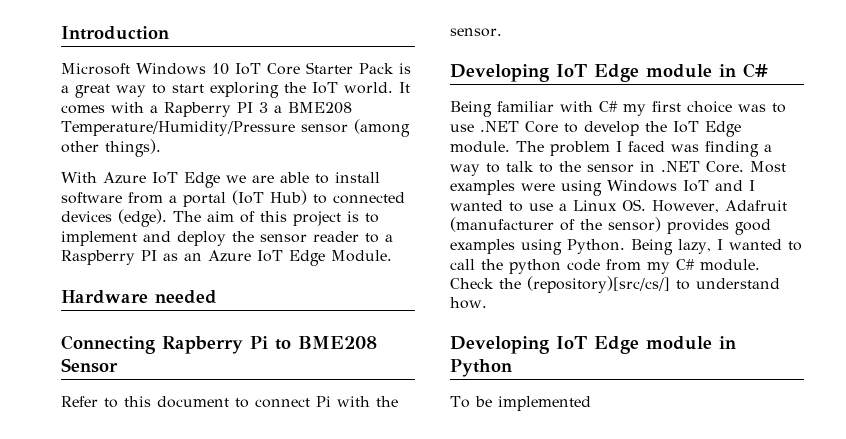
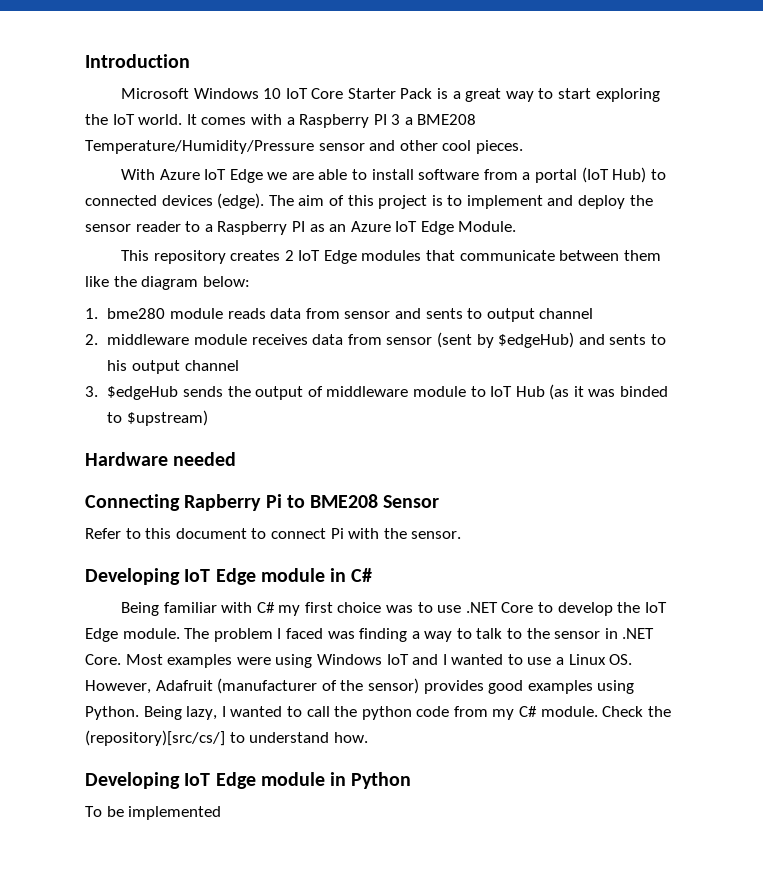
[164,102,231,117] Rapberry -> [299,114,370,128] Raspberry
[353,119,410,137] [61,139,161,157] (among other things). -> [369,140,523,154] and other cool pieces.
(392, 256) none -> [120,250,661,264] [85,276,250,290] [85,308,594,322] [85,332,666,348] [107,360,239,374] [85,384,669,400] [107,410,208,426] // This repository creates 2 IoT Edge modules that communicate between them like the diagram below: // 1. bme280 module reads data from sensor and sents to output channel // 2. middleware module receives data from sensor (sent by $edgeHub) and sents to his output channel // 3. $edgeHub sends the output of middleware module to IoT Hub (as it was binded to $upstream)

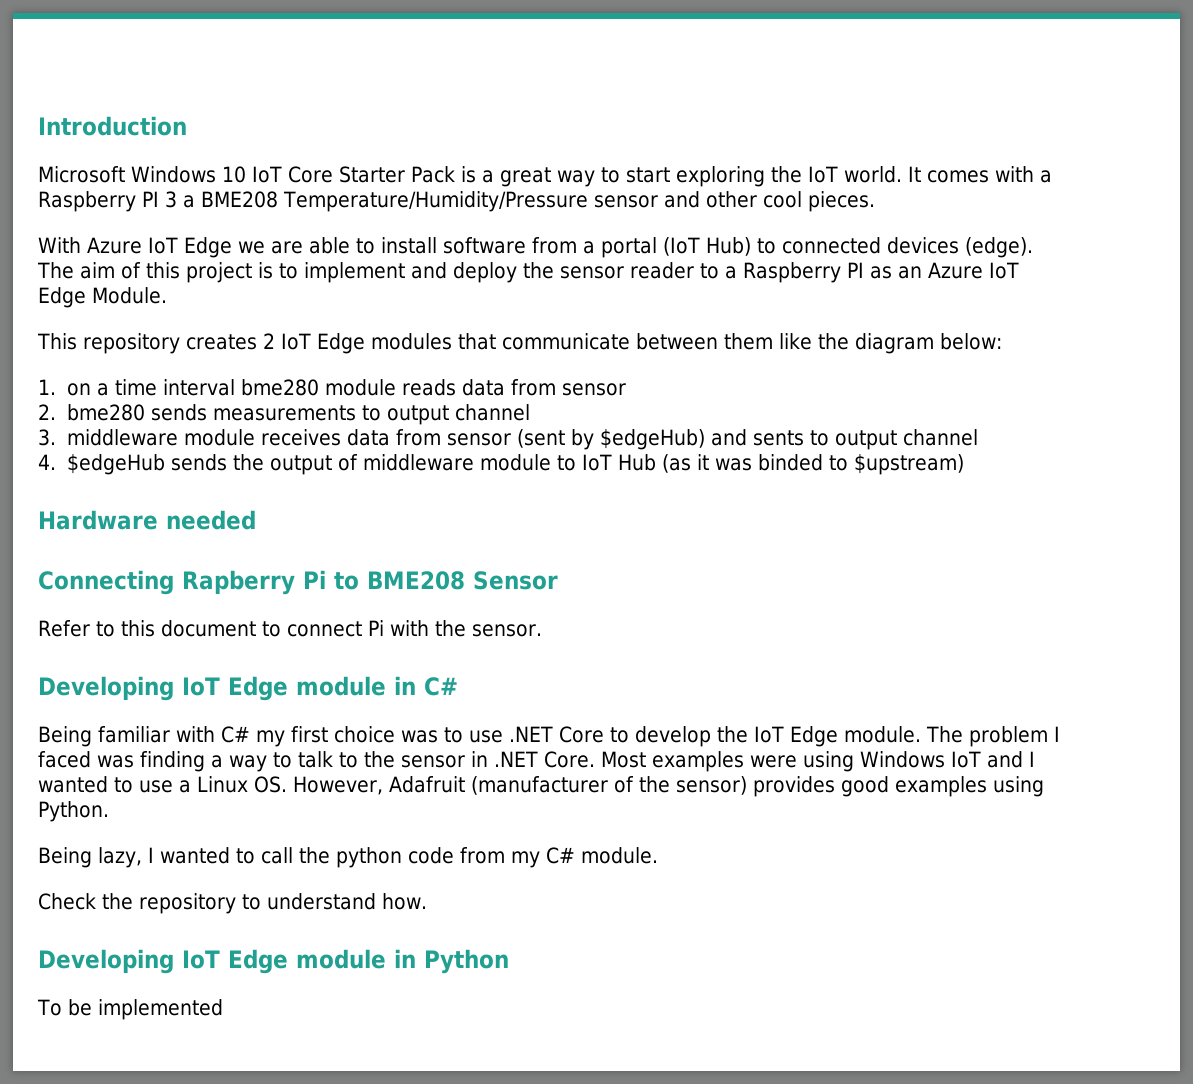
(98, 313) none -> [67,379,236,396] on a time interval
[394,308,594,322] [85,334,98,345] and sents to output channel // 2. -> [38,404,531,425] [38,429,56,446] // 2. bme280 sends measurements to output channel // 3.
[107,360,239,374] [85,386,98,397] his output channel // 3. -> [835,429,979,450] [38,454,56,470] output channel // 4.
(139, 713) none -> (109, 811) //
(598, 711) none -> (658, 855) //
[85,730,225,746] (repository)[src/cs/] -> [139,893,236,914] repository

